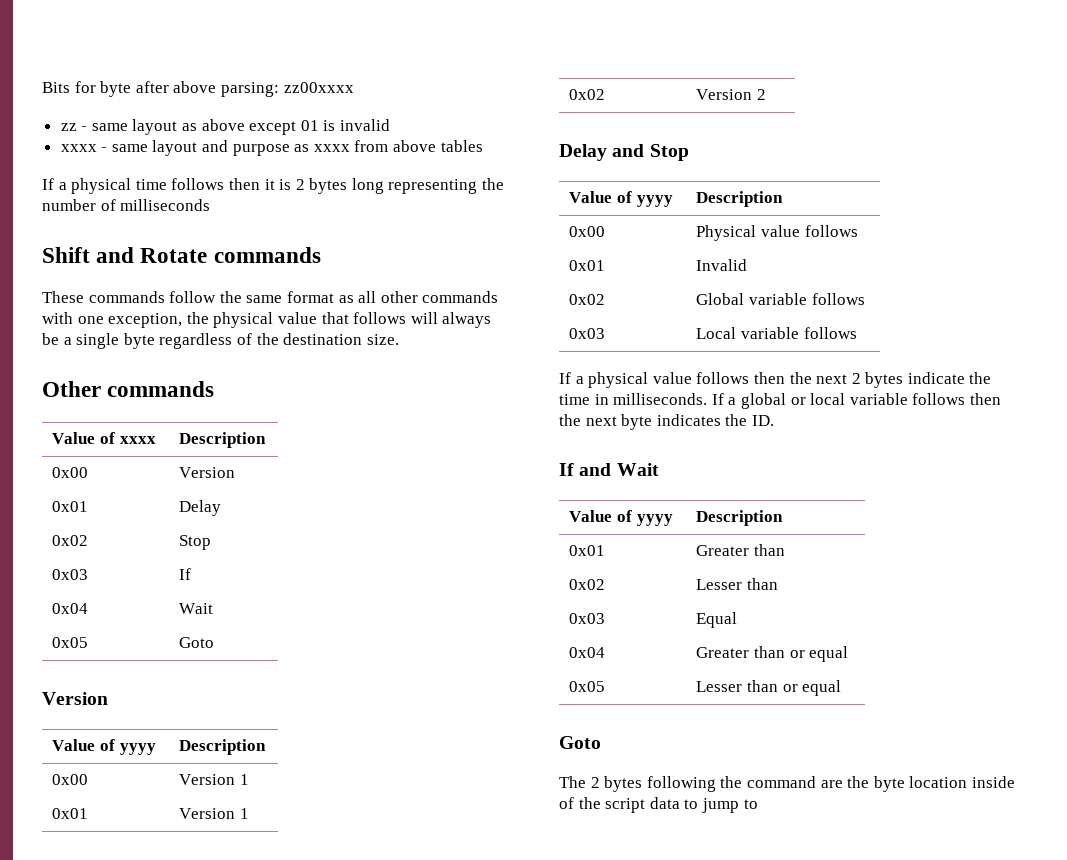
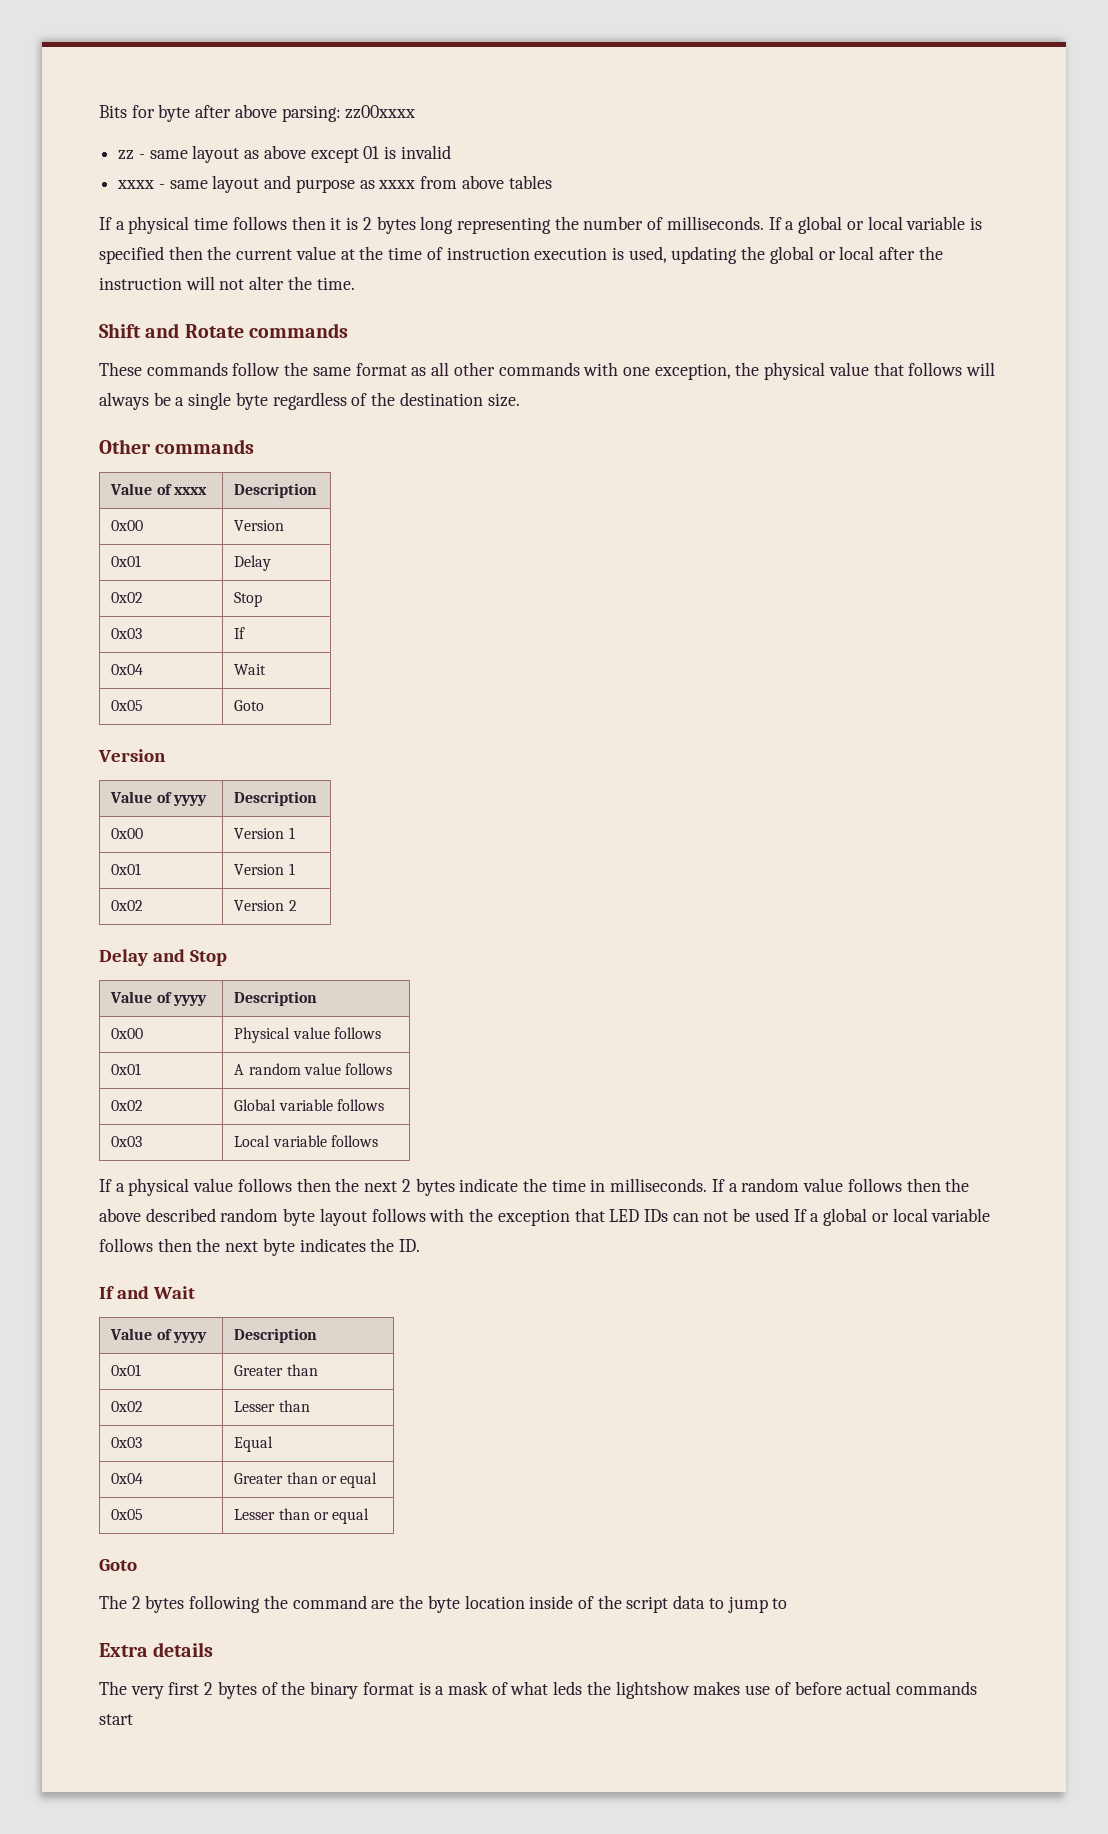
[120,199,211,211] milliseconds -> [666,216,982,234] [99,246,943,264] [99,276,355,290] milliseconds. If a global or local variable is specified then the current value at the time of instruction execution is used, updating the global or local after the instruction will not alter the time.
[696,259,748,271] Invalid -> [234,1063,393,1075] A random value follows
(737, 401) none -> [741,1178,970,1192] [99,1208,820,1226] random value follows then the above described random byte layout follows with the exception that LED IDs can not be used If a
(758, 804) none -> [99,1642,214,1657] [99,1681,977,1699] [99,1714,133,1725] // Extra details // The very first 2 bytes of the binary format is a mask of what leds the lightshow makes use of before actual commands start

